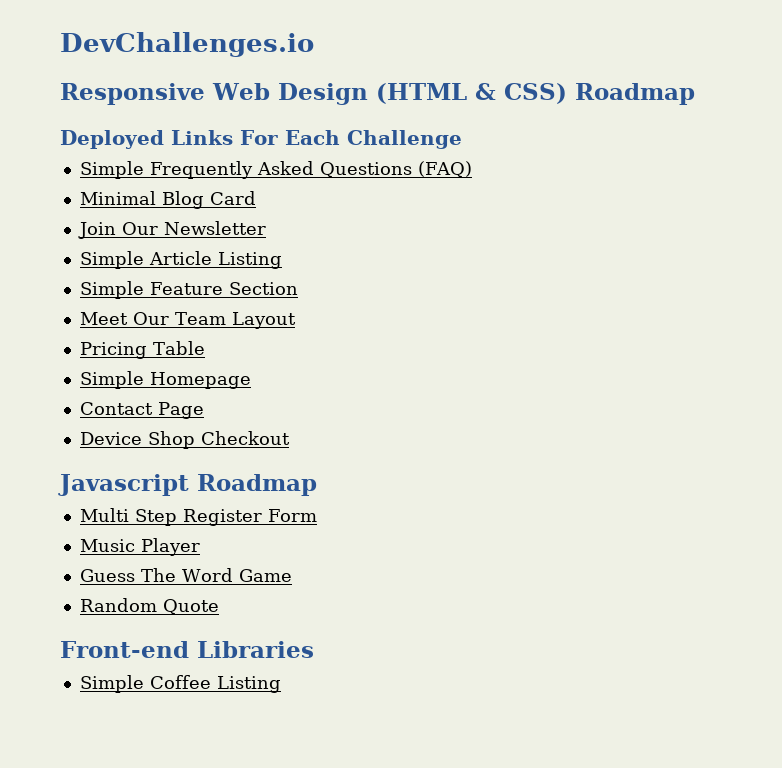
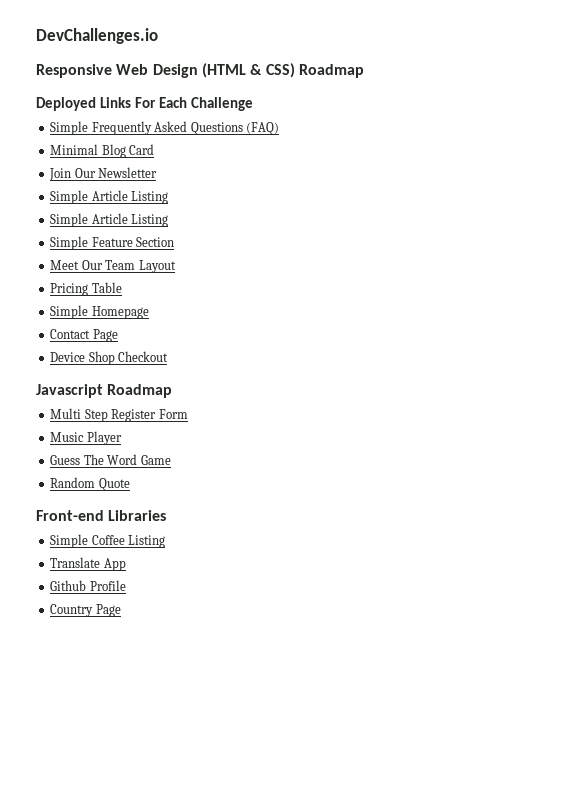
(282, 260) none -> [50,213,169,227] // Simple Article Listing
(281, 684) none -> [50,557,126,571] [50,580,126,591] [50,604,121,617] // Translate App // Github Profile // Country Page

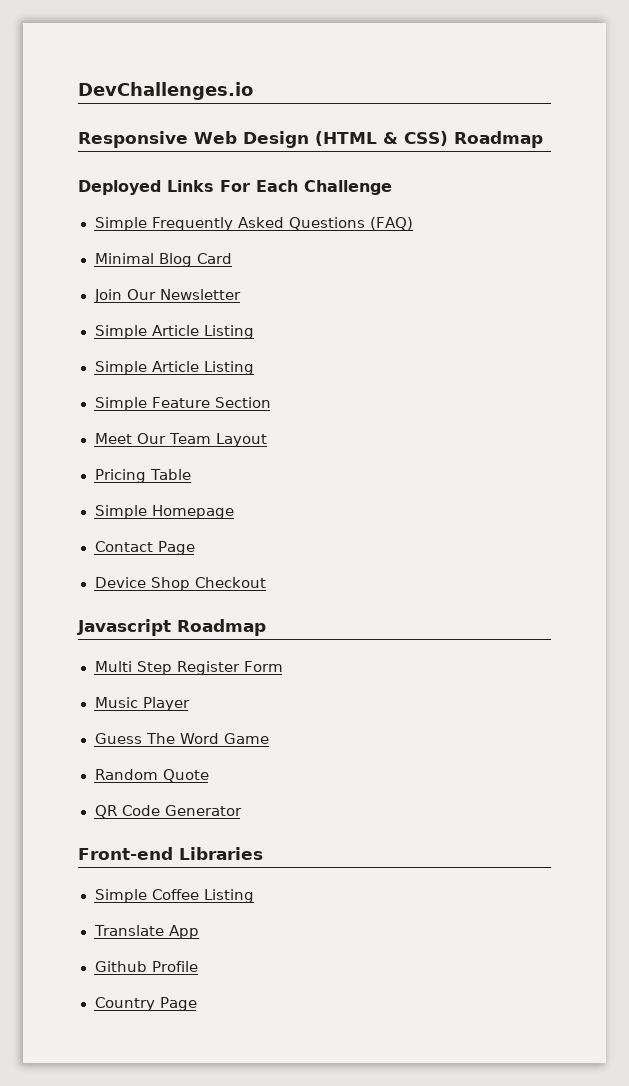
(130, 484) none -> [94,805,242,818] // QR Code Generator

